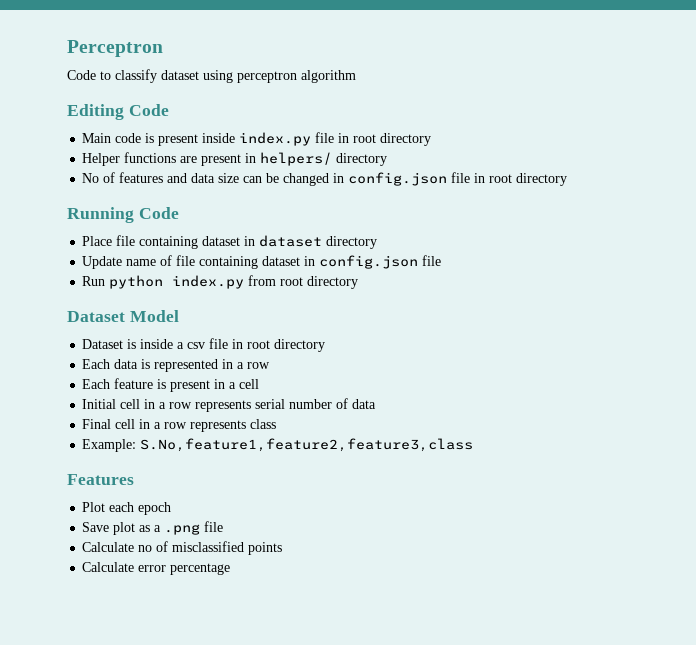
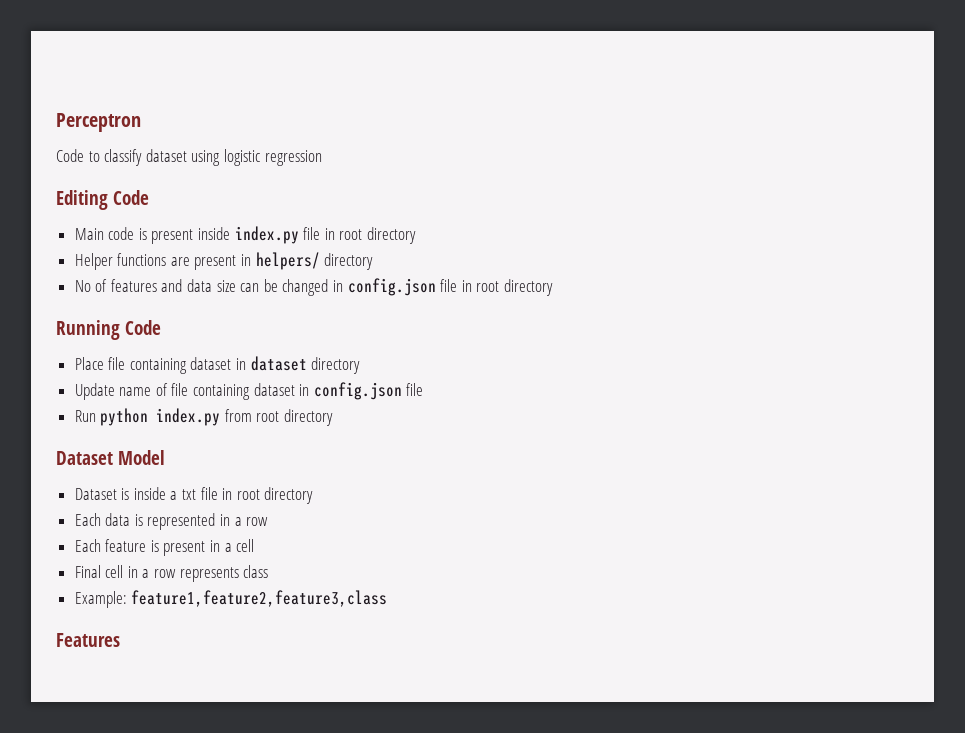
[237,70,356,83] perceptron algorithm -> [223,149,322,166] logistic regression
[187,342,206,349] csv -> [182,489,197,500] txt
[82,398,377,412] // Initial cell in a row represents serial number of data -> (255, 545) none
[140,438,474,452] S.No,feature1,feature2,feature3,class -> [131,590,388,607] feature1,feature2,feature3,class
[82,502,172,515] [82,521,224,535] [82,541,283,555] [82,562,231,575] // Plot each epoch // Save plot as a .png file // Calculate no of misclassified points // Calculate error percentage -> (120, 640) none

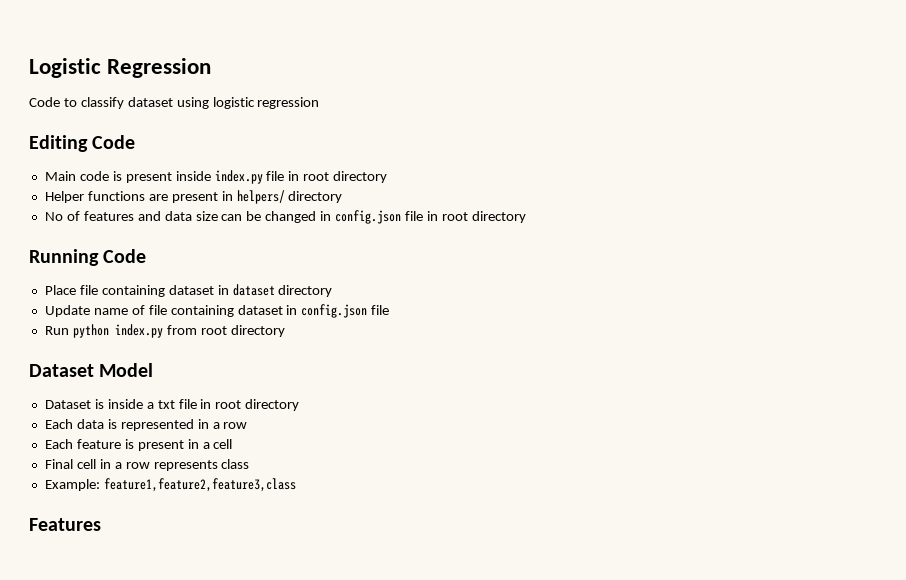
[56,113,141,132] Perceptron -> [29,58,212,78] Logistic Regression

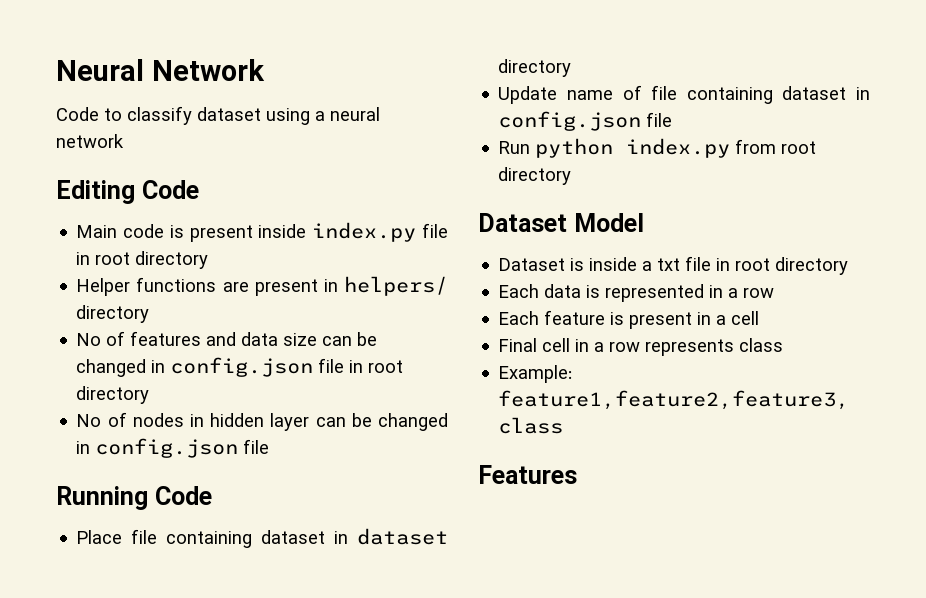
[29,58,212,78] Logistic Regression -> [56,59,265,81] Neural Network
[212,97,320,109] logistic regression -> [315,107,380,121] [56,134,124,148] a neural network
(526, 217) none -> [76,412,449,431] [76,438,270,458] // No of nodes in hidden layer can be changed in config.json file

